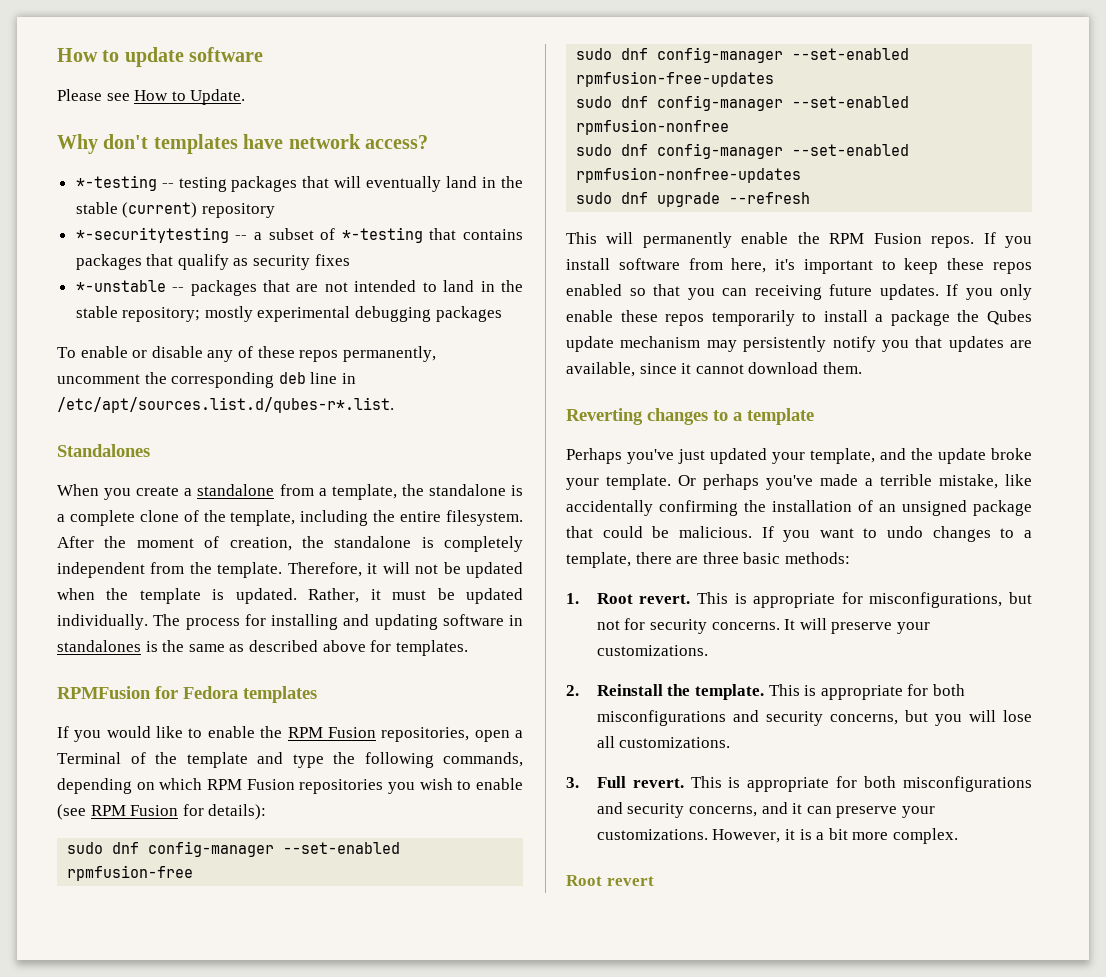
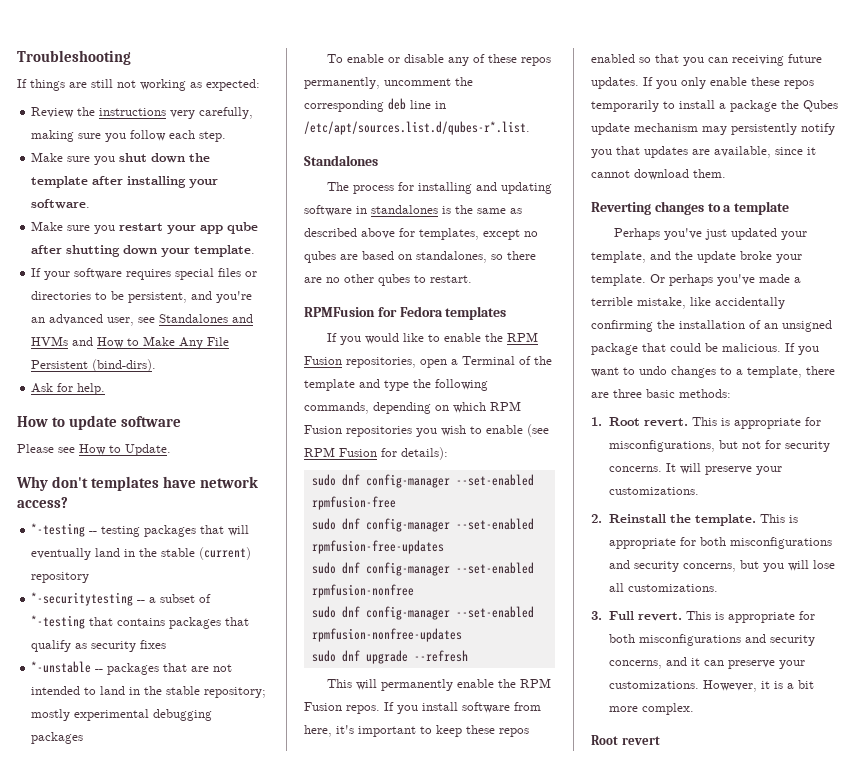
(57, 55) none -> [17,50,131,65] [17,79,260,91] [31,107,254,119] [31,130,227,142] [31,152,211,165] [31,176,219,188] [31,199,91,209] [31,221,259,234] [31,245,256,257] [31,268,258,280] [31,291,253,303] [31,314,254,326] [31,336,230,349] [31,359,157,372] [31,383,106,395] Troubleshooting // If things are still not working as expected: // Review the instructions very carefully, making sure you follow each step. // Make sure you shut down the template after installing your software. // Make sure you restart your app qube after shutting down your template. // If your software requires special files or directories to be persistent, and you're an advanced user, see Standalones and HVMs and How to Make Any File Persistent (bind-dirs). // Ask for help. //
[57,484,524,500] [57,510,523,526] [57,536,523,552] [57,562,524,578] [57,588,523,604] [57,614,148,630] When you create a standalone from a template, the standalone is a complete clone of the template, including the entire filesystem. After the moment of creation, the standalone is completely independent from the template. Therefore, it will not be updated when the template is updated. Rather, it must be updated individually. -> (378, 160) none
[395,640,468,656] templates. -> [419,228,538,240] [304,251,536,263] [304,274,472,286] templates, except no qubes are based on standalones, so there are no other qubes to restart.

